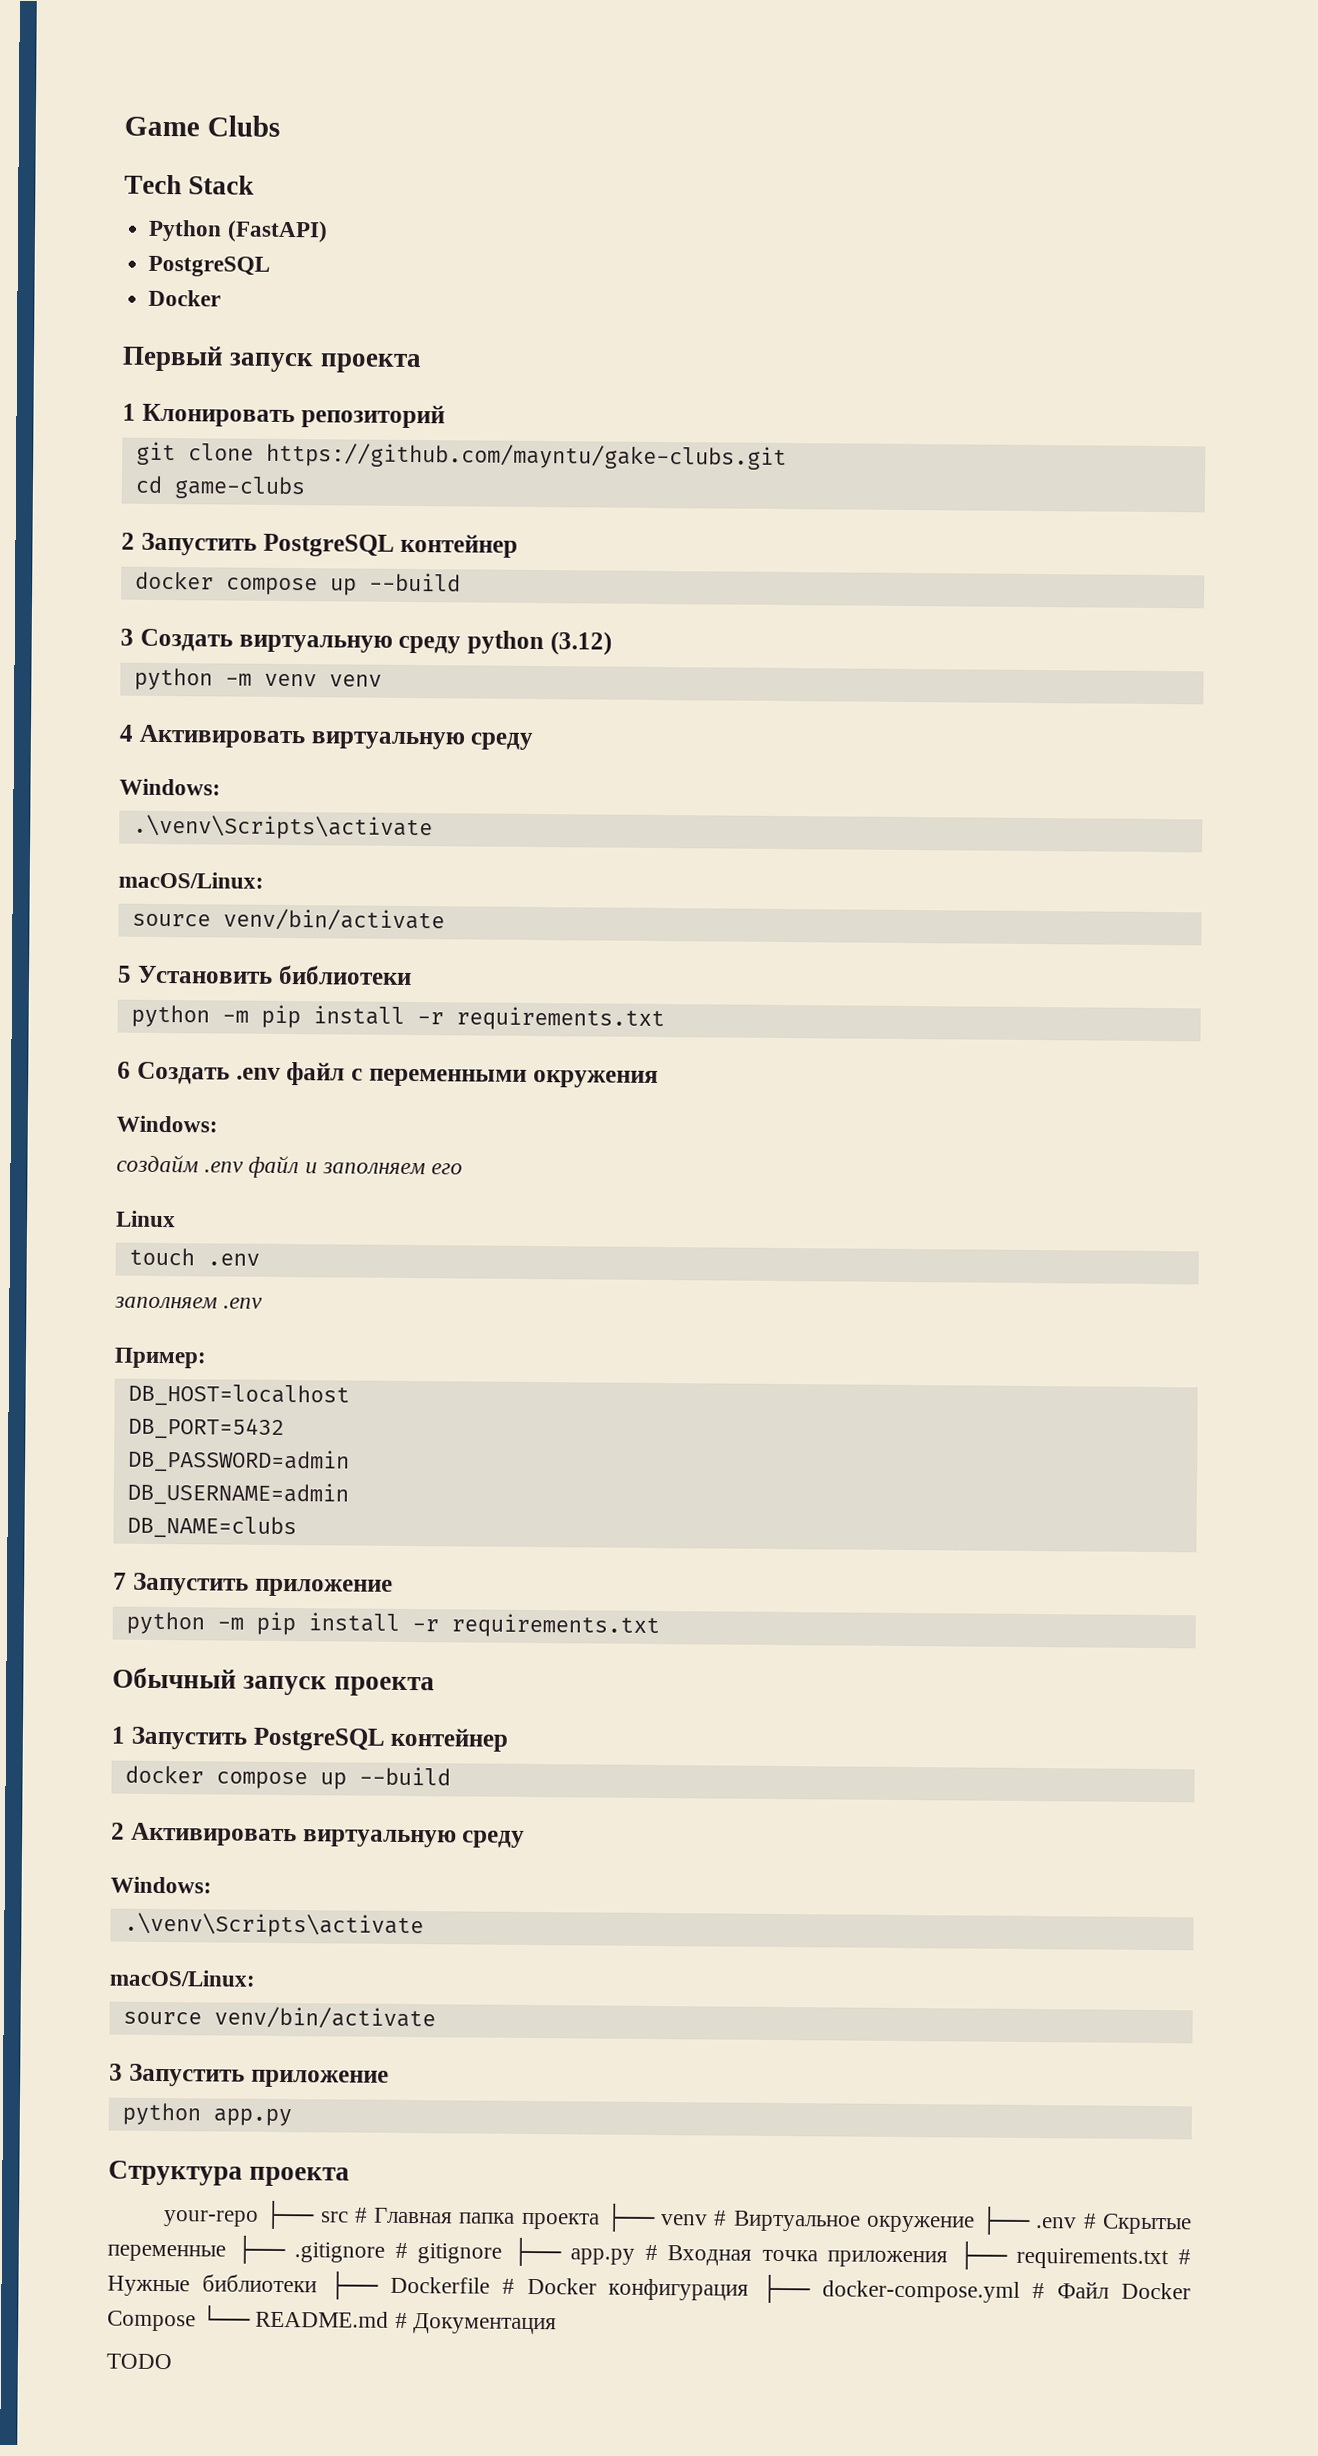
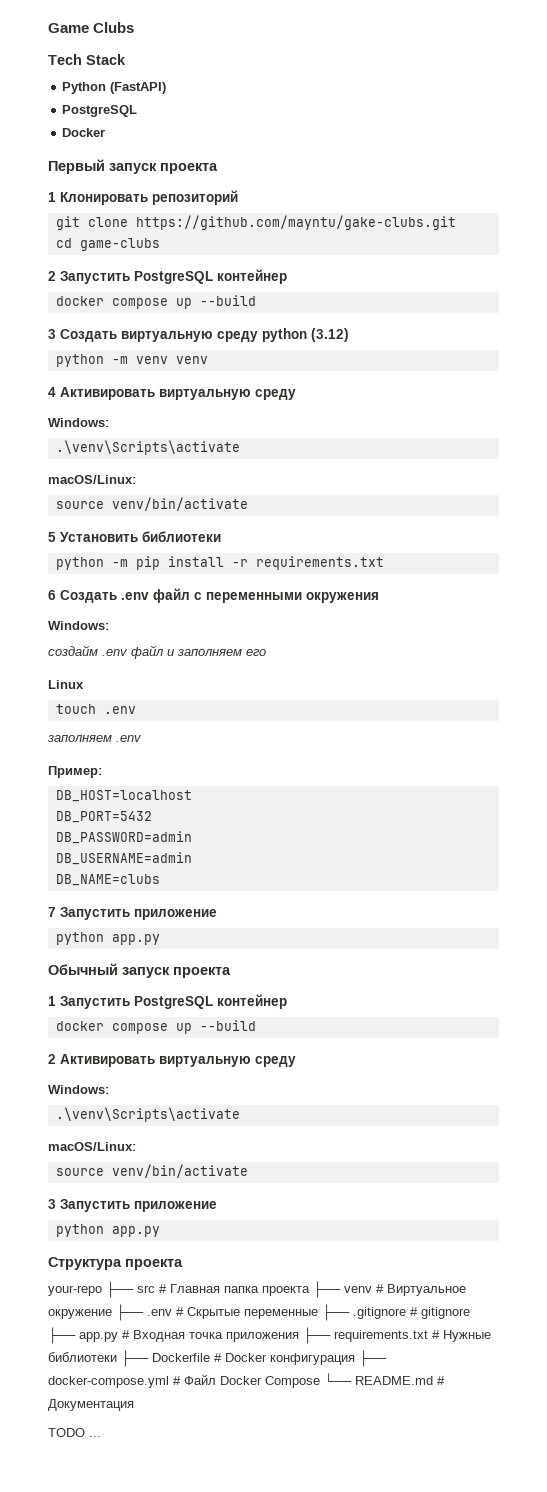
[216,1611,660,1639] -m pip install -r requirements.txt -> [111,934,160,945] app.py
(172, 2361) none -> [89,1436,101,1437] ...

